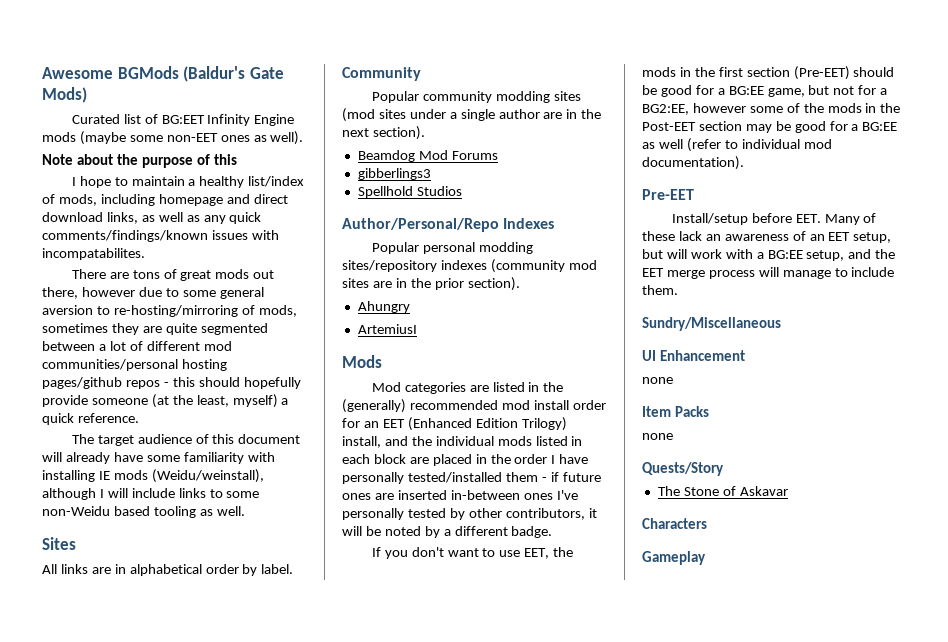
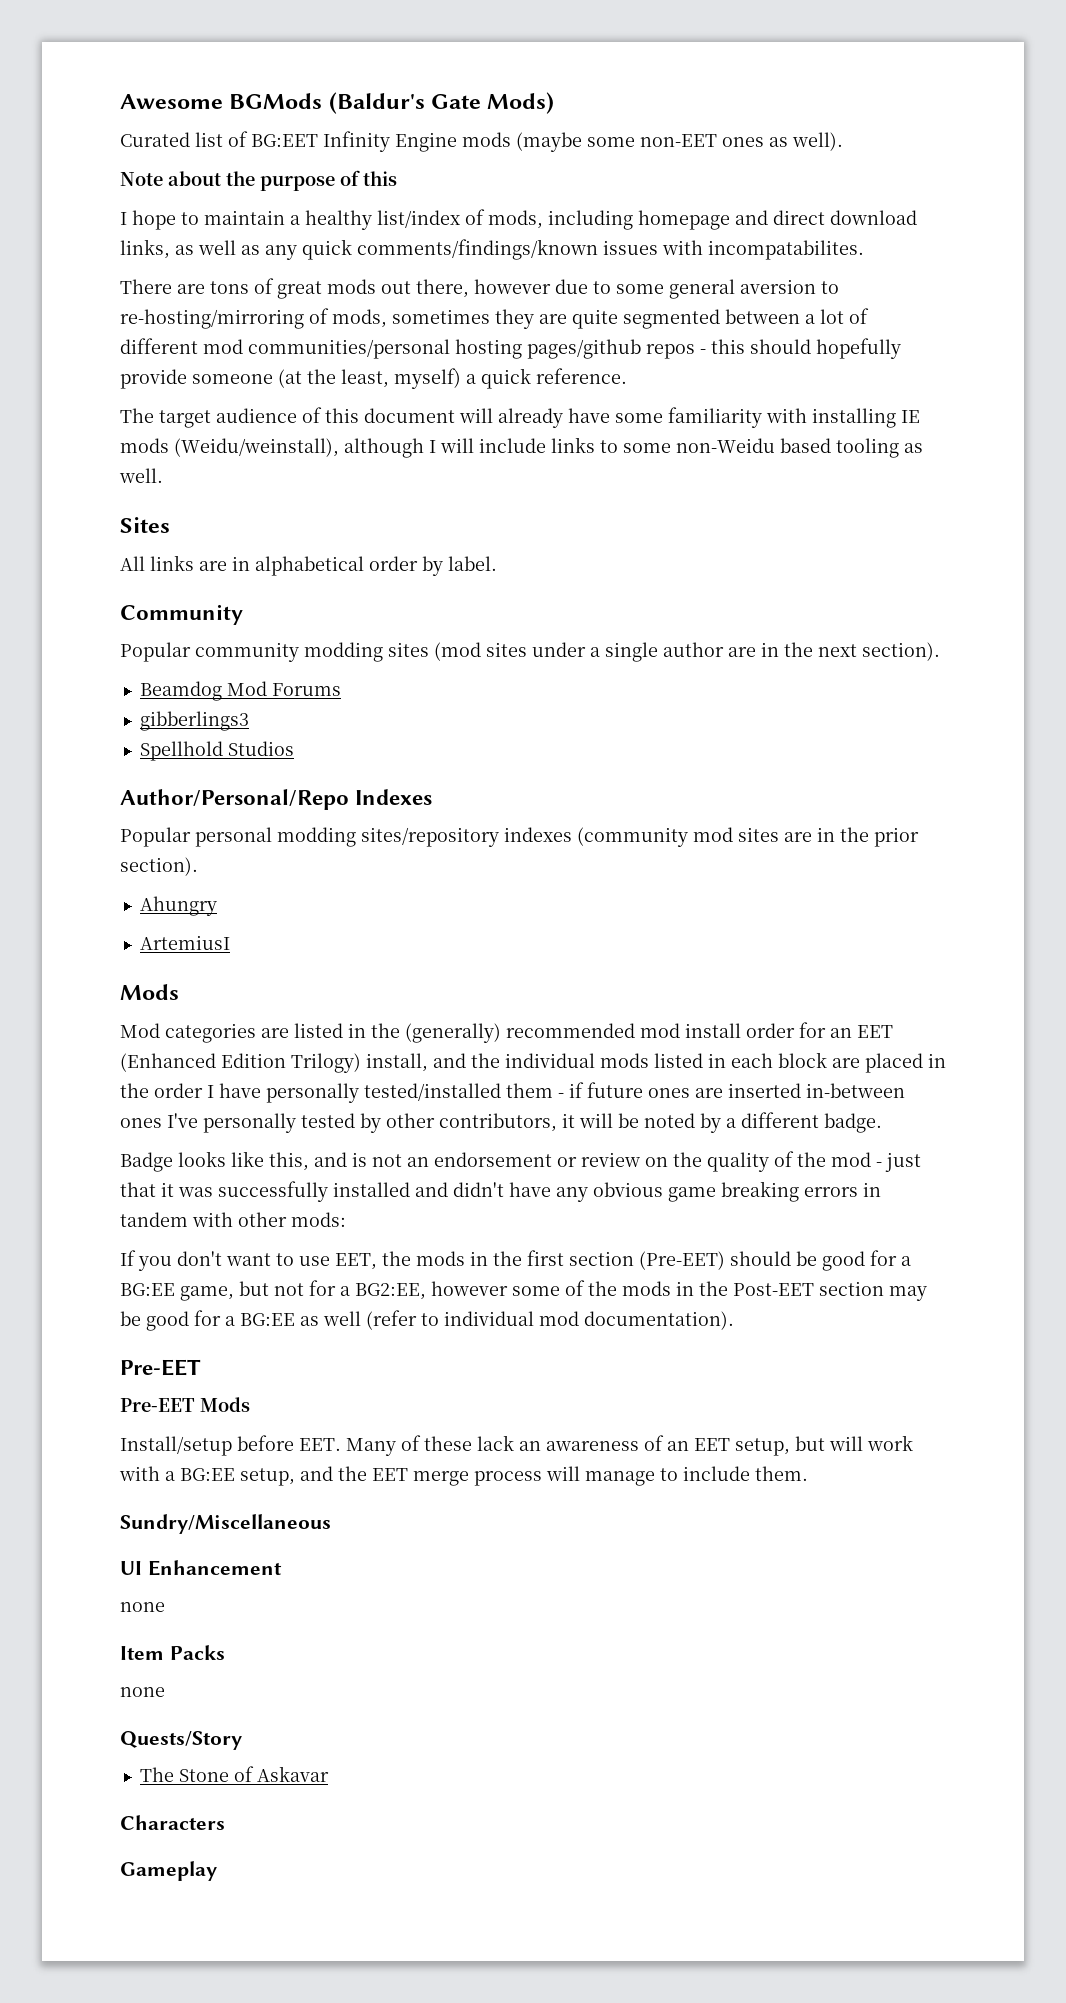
(553, 532) none -> [120,1151,921,1172] [120,1181,881,1202] [120,1212,346,1227] // Badge looks like this, and is not an endorsement or review on the quality of the mod - just that it was successfully installed and didn't have any obvious game breaking errors in tandem with other mods:
(694, 194) none -> [120,1397,250,1412] // Pre-EET Mods

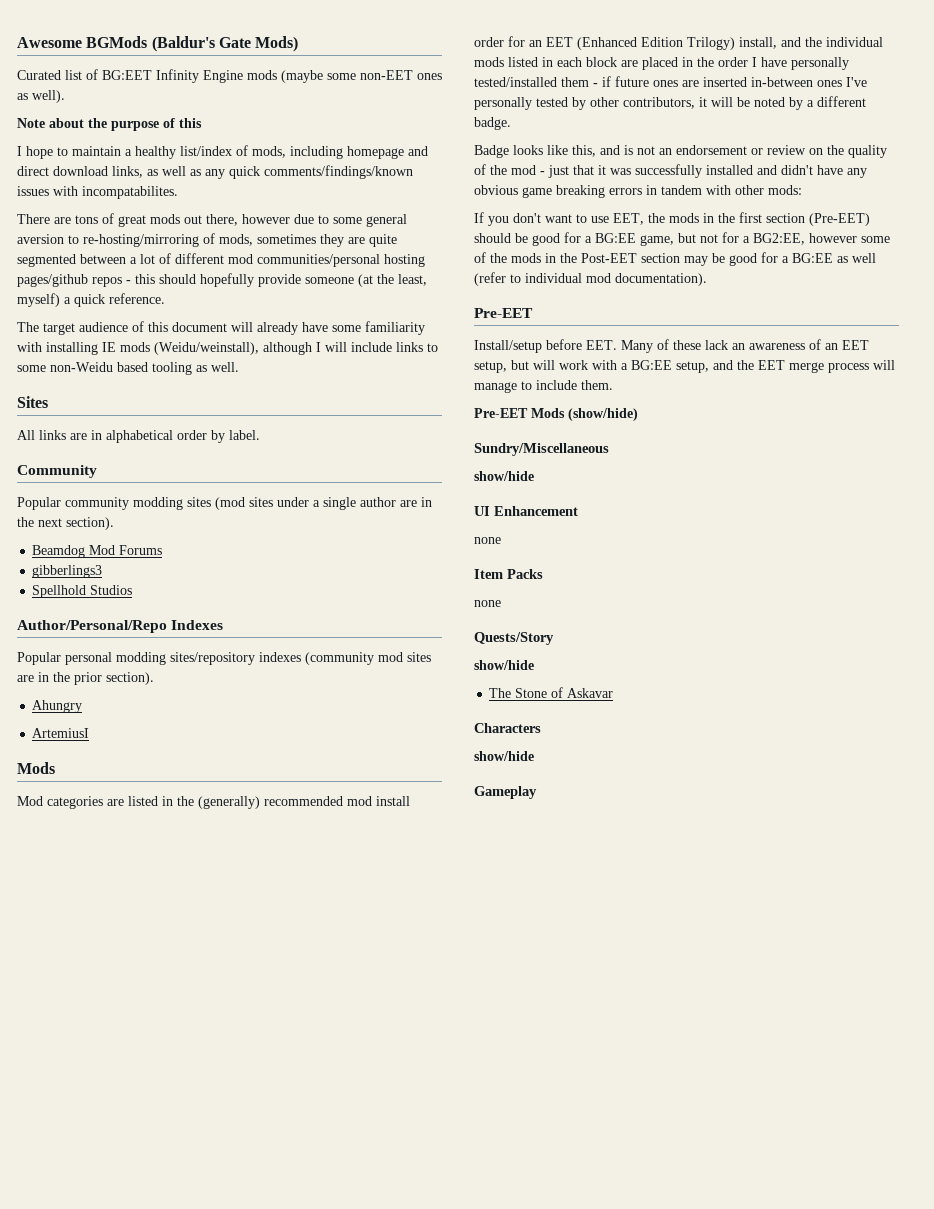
[120,1397,250,1412] // Pre-EET Mods -> (533, 313) none
(808, 1473) none -> [474,408,638,421] // Pre-EET Mods (show/hide)
(331, 1524) none -> [474,471,534,481] // show/hide
(242, 1740) none -> [474,660,534,670] // show/hide
(225, 1822) none -> [474,751,534,761] // show/hide

